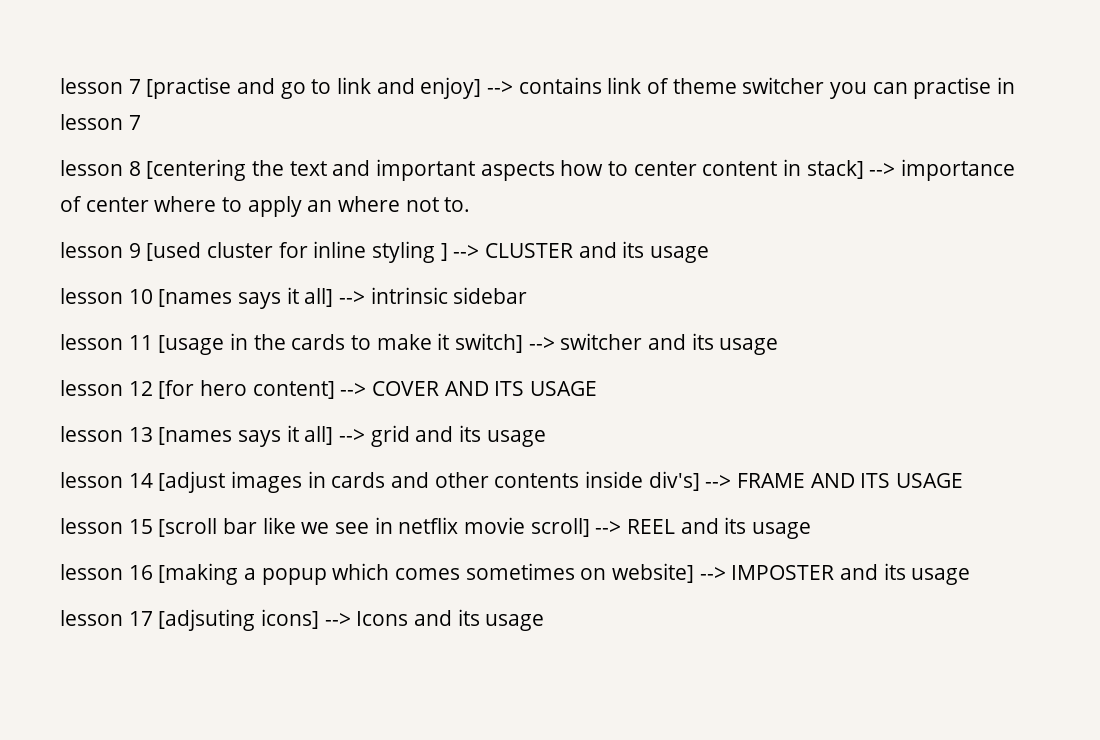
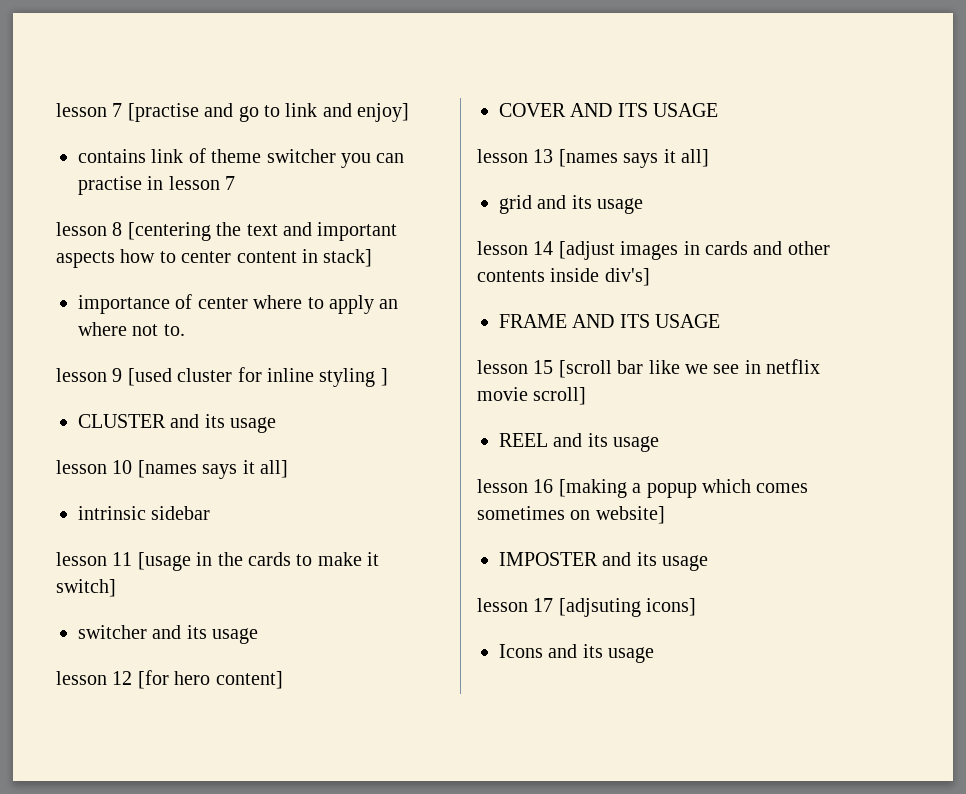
[487,81,514,94] --> -> (410, 112) //
[869,163,896,176] --> -> (373, 258) //
[453,245,480,258] --> -> (388, 377) //
[339,291,366,304] --> -> (288, 469) //
[528,337,555,350] --> -> (116, 588) //
[340,383,367,396] --> -> (283, 680) //
[339,429,366,442] --> -> (709, 158) //
[705,475,732,488] --> -> (650, 277) //
[595,521,622,534] --> -> (587, 396) //
[699,567,726,580] --> -> (665, 515) //
[324,613,351,626] --> -> (697, 607) //

